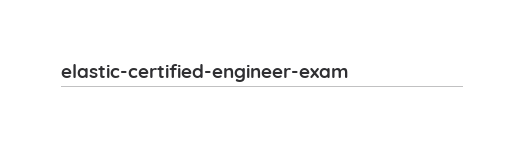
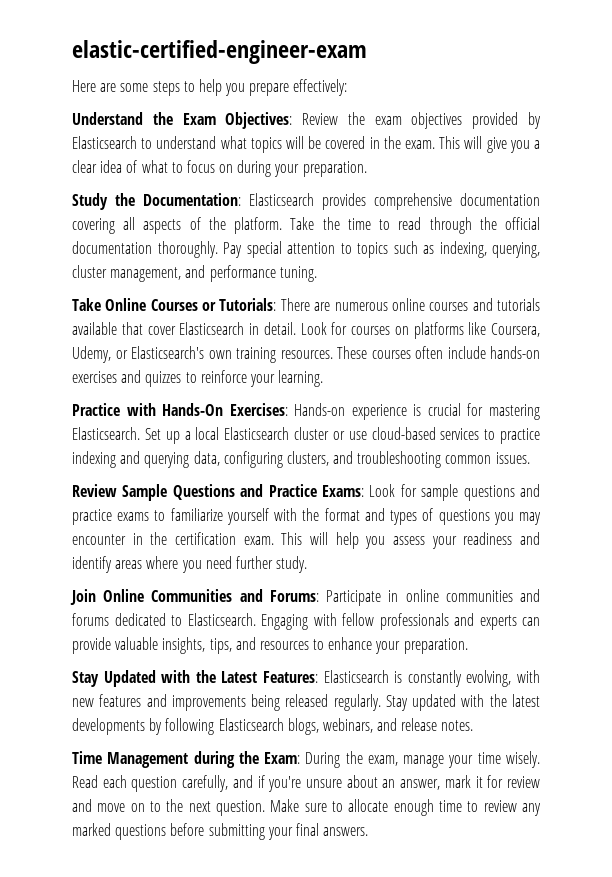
(349, 73) none -> [72,79,348,96] [72,112,541,129] [72,136,540,153] [72,160,367,177] [72,193,540,210] [72,217,540,234] [72,241,540,258] [72,265,317,282] [72,298,541,311] [72,322,540,339] [72,346,540,363] [72,370,324,387] [72,403,540,420] [72,427,540,444] [72,451,530,468] [72,484,540,501] [72,508,541,525] [72,532,540,549] [72,556,308,573] [70,589,540,606] [72,613,540,630] [72,637,468,654] [72,670,540,687] [72,694,540,711] [72,718,474,735] [72,751,540,768] [72,775,540,792] [72,799,541,816] [72,823,369,840] // Here are some steps to help you prepare effectively: // Understand the Exam Objectives: Review the exam objectives provided by Elasticsearch to understand what topics will be covered in the exam. This will give you a clear idea of what to focus on during your preparation. // Study the Documentation: Elasticsearch provides comprehensive documentation covering all aspects of the platform. Take the time to read through the official documentation thoroughly. Pay special attention to topics such as indexing, querying, cluster management, and performance tuning. // Take Online Courses or Tutorials: There are numerous online courses and tutorials available that cover Elasticsearch in detail. Look for courses on platforms like Coursera, Udemy, or Elasticsearch's own training resources. These courses often include hands-on exercises and quizzes to reinforce your learning. // Practice with Hands-On Exercises: Hands-on experience is crucial for mastering Elasticsearch. Set up a local Elasticsearch cluster or use cloud-based services to practice indexing and querying data, configuring clusters, and troubleshooting common issues. // Review Sample Questions and Practice Exams: Look for sample questions and practice exams to familiarize yourself with the format and types of questions you may encounter in the certification exam. This will help you assess your readiness and identify areas where you need further study. // Join Online Communities and Forums: Participate in online communities and forums dedicated to Elasticsearch. Engaging with fellow professionals and experts can provide valuable insights, tips, and resources to enhance your preparation. // Stay Updated with the Latest Features: Elasticsearch is constantly evolving, with new features and improvements being released regularly. Stay updated with the latest developments by following Elasticsearch blogs, webinars, and release notes. // Time Management during the Exam: During the exam, manage your time wisely. Read each question carefully, and if you're unsure about an answer, mark it for review and move on to the next question. Make sure to allocate enough time to review any marked questions before submitting your final answers.

